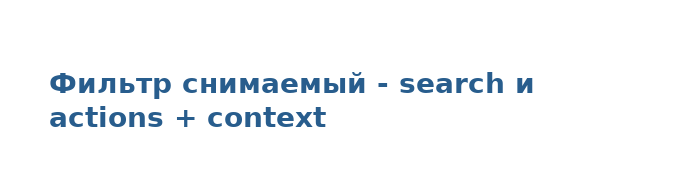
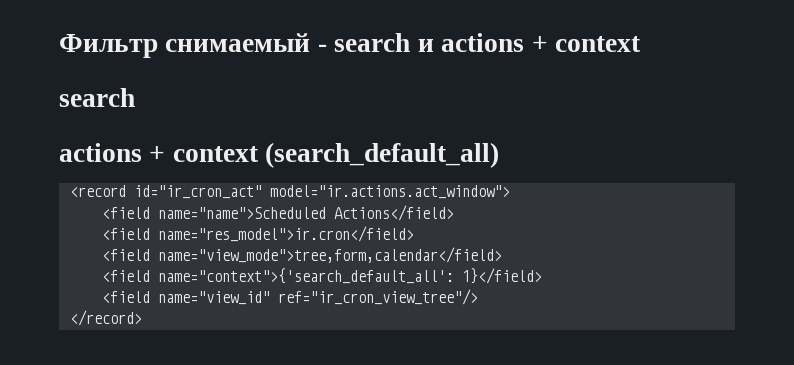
(326, 117) none -> [59,88,135,107] [59,142,500,168] [69,185,510,199] [101,205,454,221] [101,226,414,242] [101,247,502,263] [101,268,542,284] [101,289,478,305] [69,310,142,326] // search // actions + context (search_default_all) // <record id="ir_cron_act" model="ir.actions.act_window"> // <field name="name">Scheduled Actions</field> // <field name="res_model">ir.cron</field> // <field name="view_mode">tree,form,calendar</field> // <field name="context">{'search_default_all': 1}</field> // <field name="view_id" ref="ir_cron_view_tree"/> // </record>

